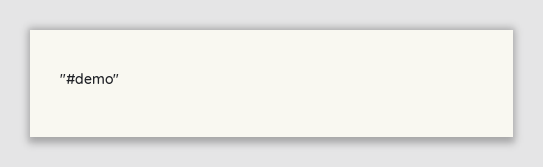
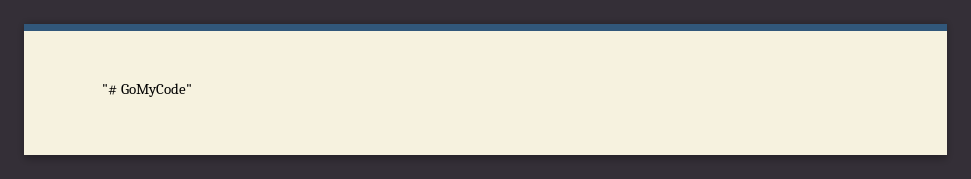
[60,73,119,84] "#demo" -> [102,83,192,97] "# GoMyCode"

